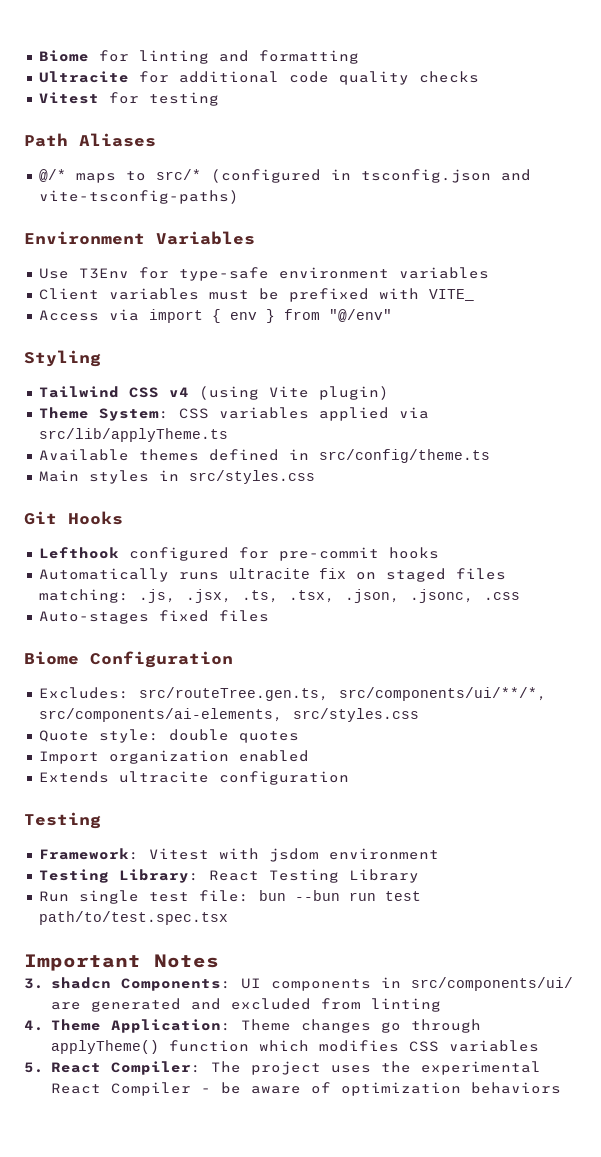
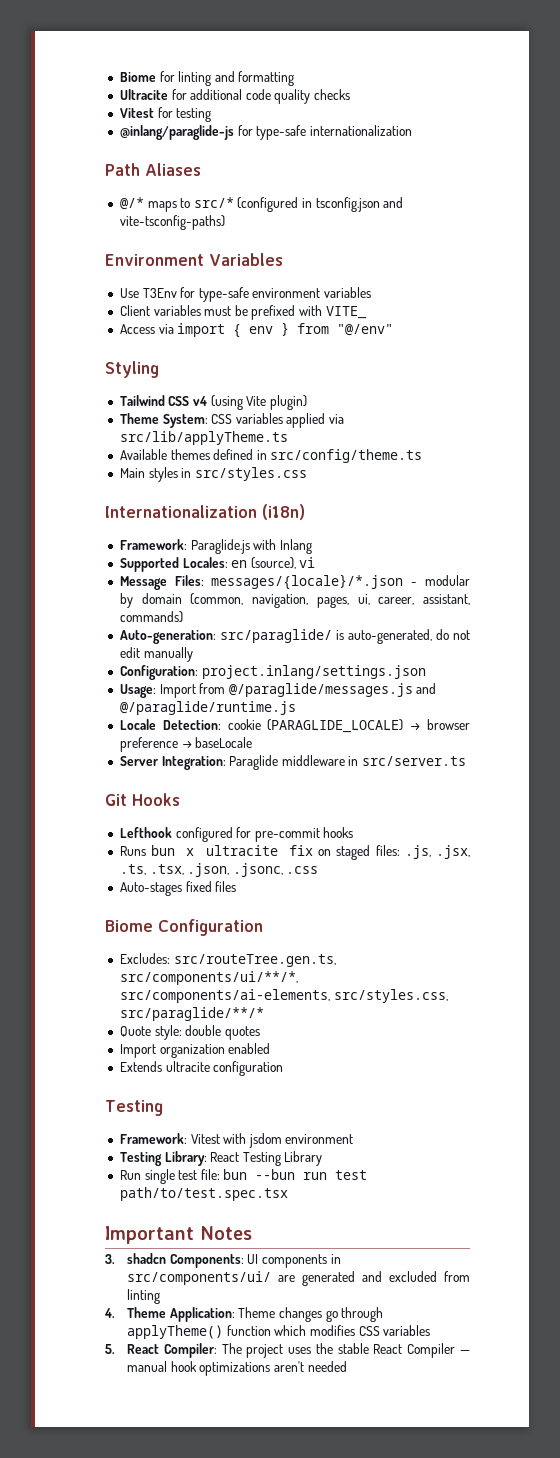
(219, 99) none -> [119,125,412,140] // @inlang/paraglide-js for type-safe internationalization
(315, 477) none -> [105,504,305,520] [119,539,312,554] [119,557,316,572] [119,574,470,590] [119,593,470,608] [119,611,183,623] [119,629,471,644] [119,647,193,662] [119,665,426,680] [119,683,437,698] [119,701,296,715] [119,719,470,733] [119,737,253,752] [119,755,467,770] // Internationalization (i18n) // Framework: Paraglide.js with Inlang // Supported Locales: en (source), vi // Message Files: messages/{locale}/*.json - modular by domain (common, navigation, pages, ui, career, assistant, commands) // Auto-generation: src/paraglide/ is auto-generated, do not edit manually // Configuration: project.inlang/settings.json // Usage: Import from @/paraglide/messages.js and @/paraglide/runtime.js // Locale Detection: cookie (PARAGLIDE_LOCALE) → browser preference → baseLocale // Server Integration: Paraglide middleware in src/server.ts
[38,568,219,582] Automatically runs -> [119,845,195,856] Runs bun x
[455,568,506,580] [38,589,129,603] files matching: -> [375,845,400,856] files:
[292,708,419,722] src/styles.css -> [333,989,448,1003] [119,1007,264,1021] src/styles.css, src/paraglide/**/*
[420,1061,541,1075] experimental -> [337,1343,369,1354] stable
[200,1082,561,1096] - be aware of optimization behaviors -> [460,1350,471,1354] [127,1361,347,1376] — manual hook optimizations aren't needed

